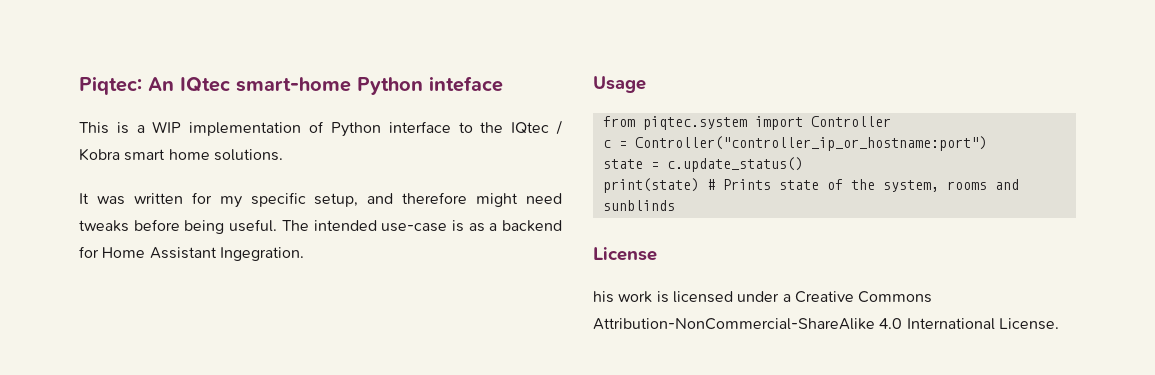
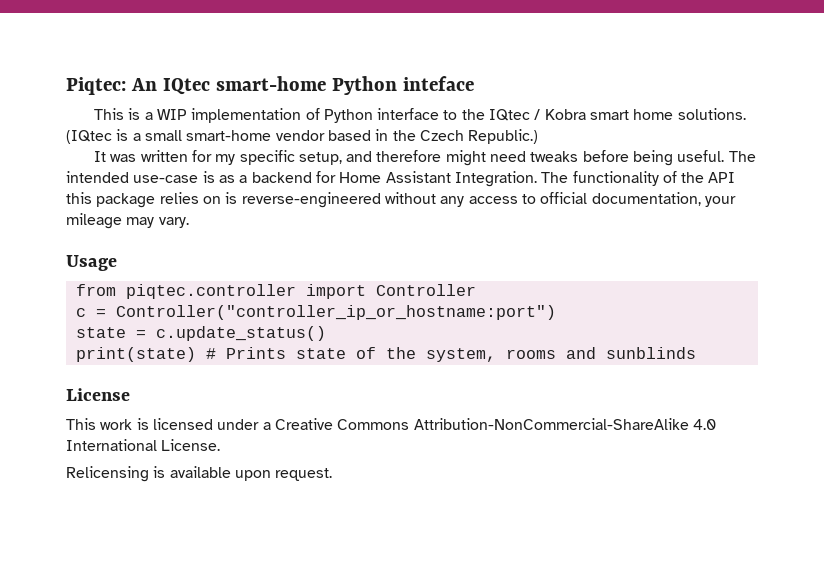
(283, 155) none -> [66,129,539,144] (IQtec is a small smart-home vendor based in the Czech Republic.)
[219,247,304,261] Ingegration. -> [454,171,736,187] [66,192,736,208] [66,213,189,229] Integration. The functionality of the API this package relies on is reverse-engineered without any access to official documentation, your mileage may vary.
[642,116,747,130] piqtec.system -> [125,284,296,299] piqtec.controller
[593,291,614,303] his -> [66,418,96,430] This
(1059, 324) none -> [66,466,333,482] // Relicensing is available upon request.

